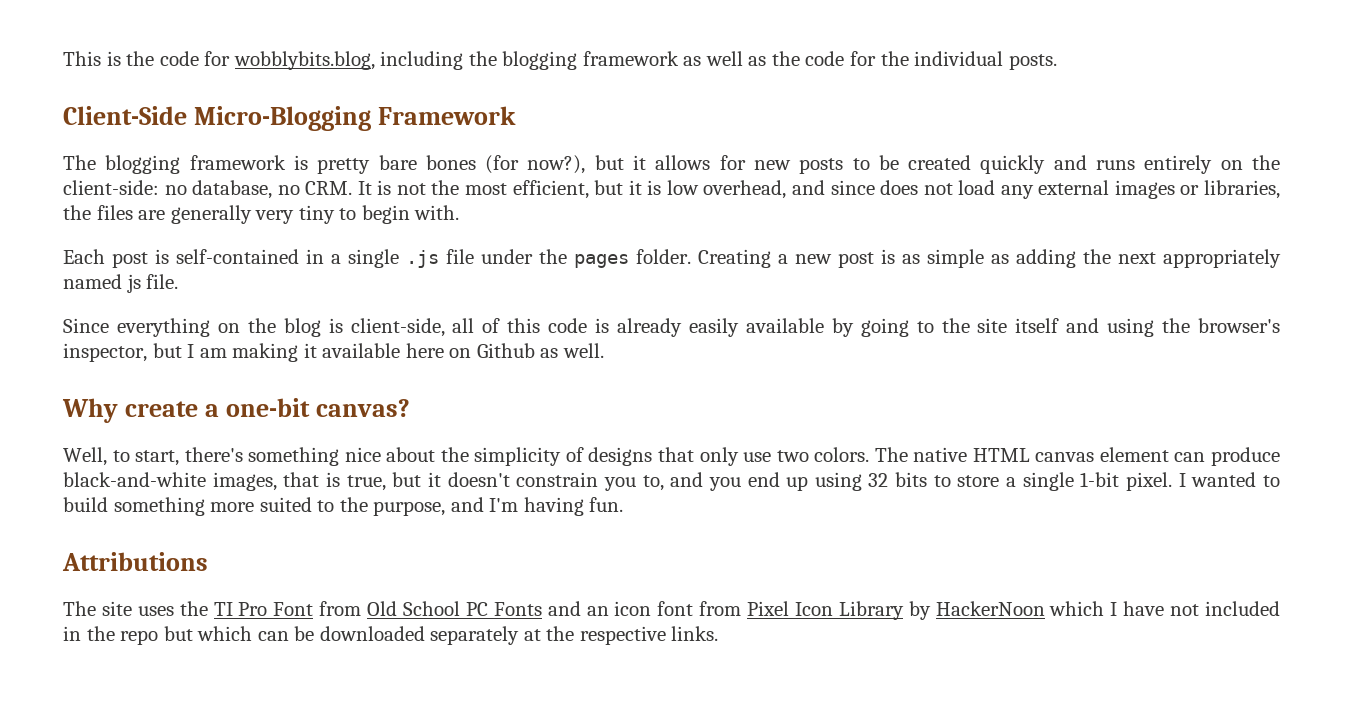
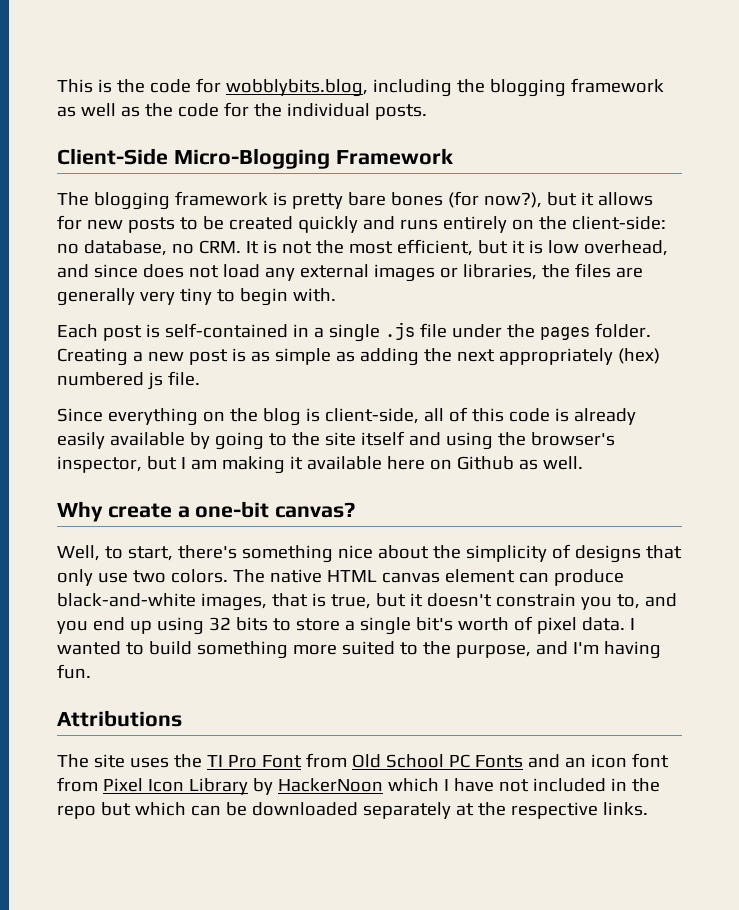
[63,274,122,289] named -> [617,348,660,364] [57,372,144,386] (hex) numbered
[1080,472,1173,491] 1-bit pixel. -> [415,616,625,634] bit's worth of pixel data.

